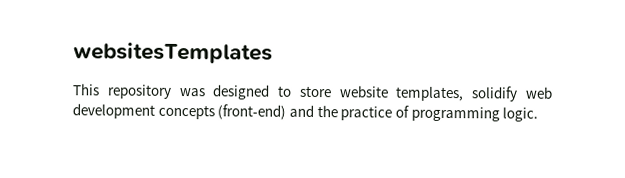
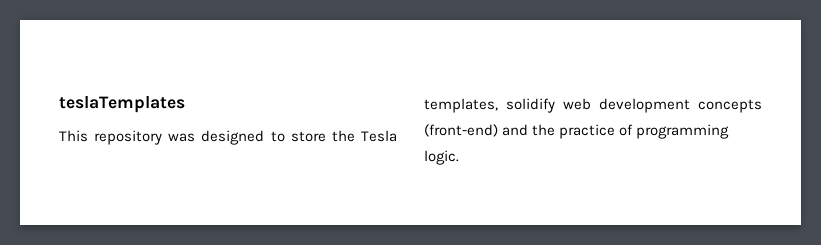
[73,42,273,64] websitesTemplates -> [59,96,185,113] teslaTemplates
[338,85,389,98] website -> [331,130,397,142] the Tesla

